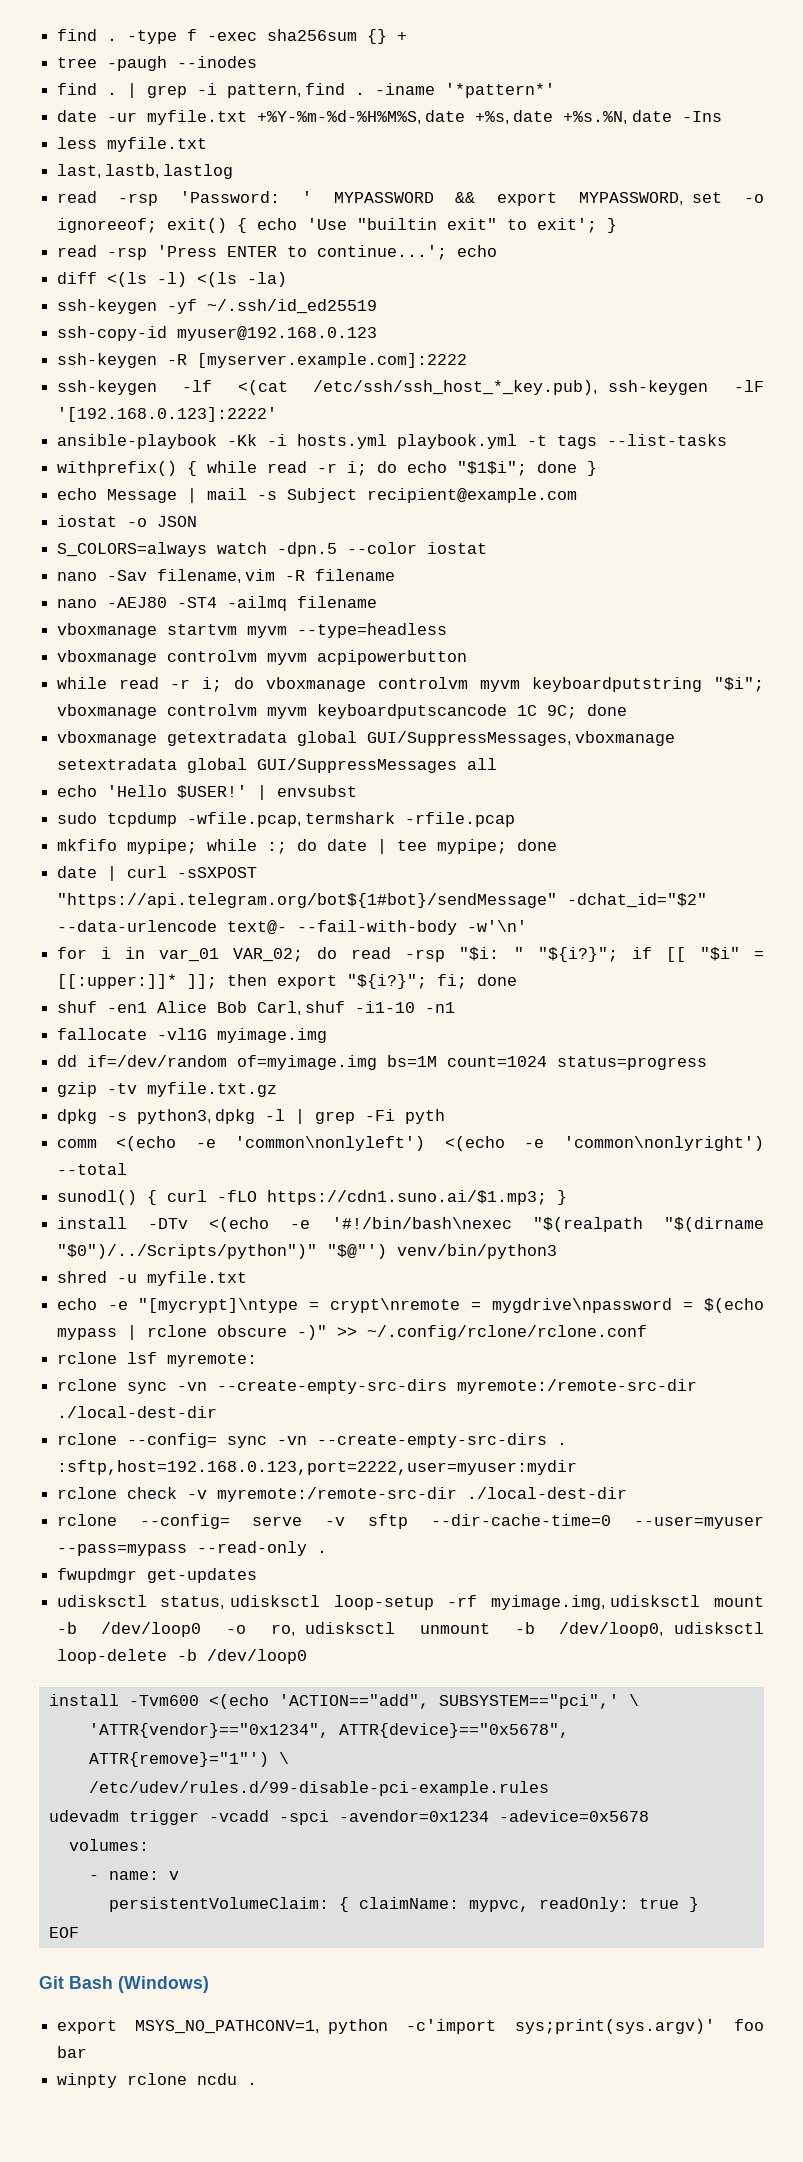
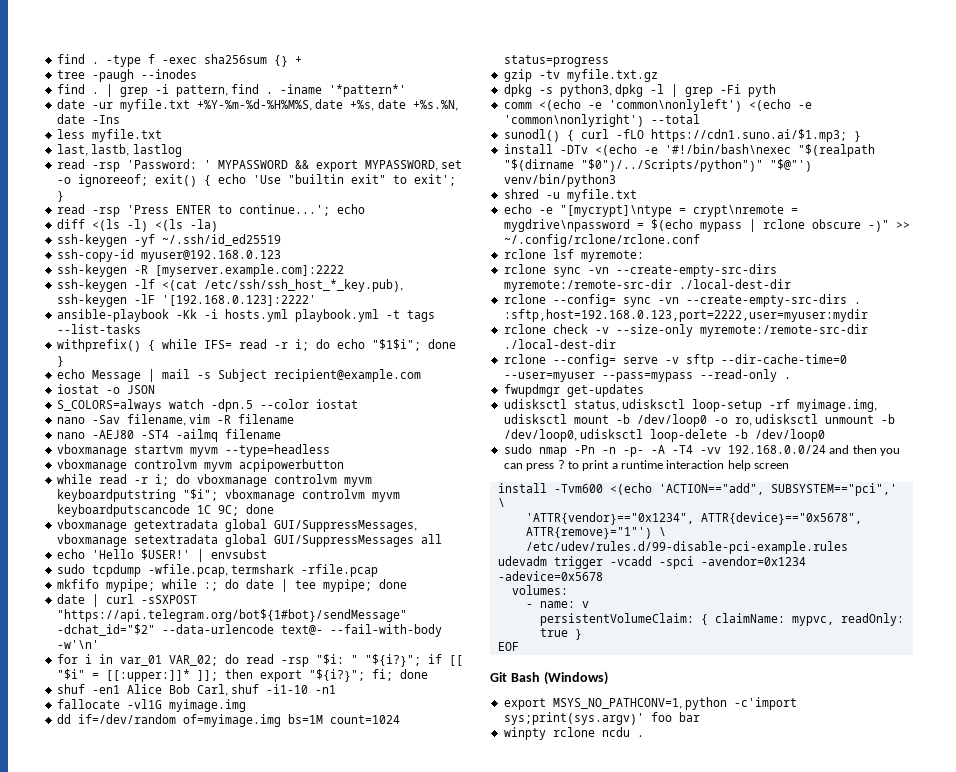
(257, 467) none -> [203,340,232,349] IFS=
(207, 1494) none -> [615,324,693,337] --size-only
(307, 1656) none -> [503,444,900,457] [503,460,790,471] // sudo nmap -Pn -n -p- -A -T4 -vv 192.168.0.0/24 and then you can press ? to print a runtime interaction help screen

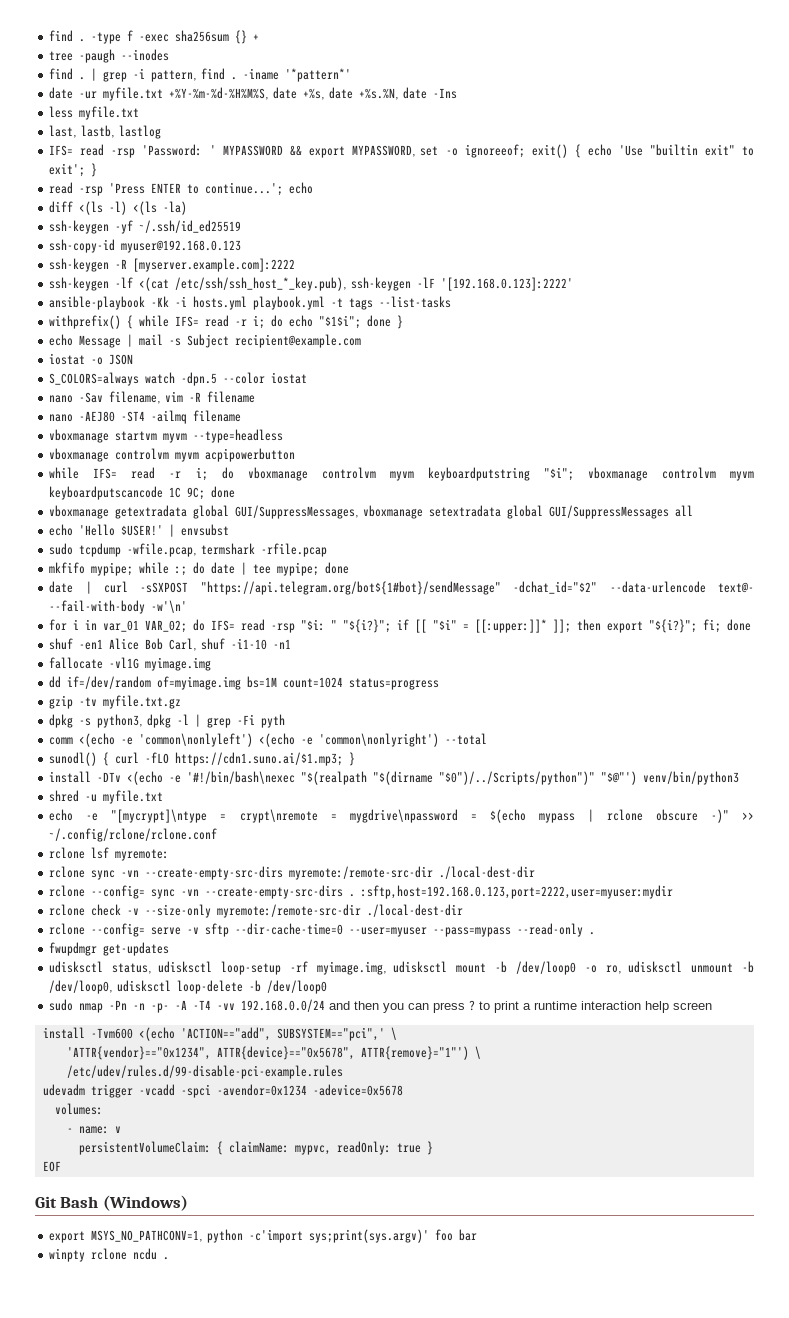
(182, 150) none -> [49,145,74,156] IFS=
(92, 479) none -> [93,468,118,479] IFS=
(239, 659) none -> [211,620,236,631] IFS=

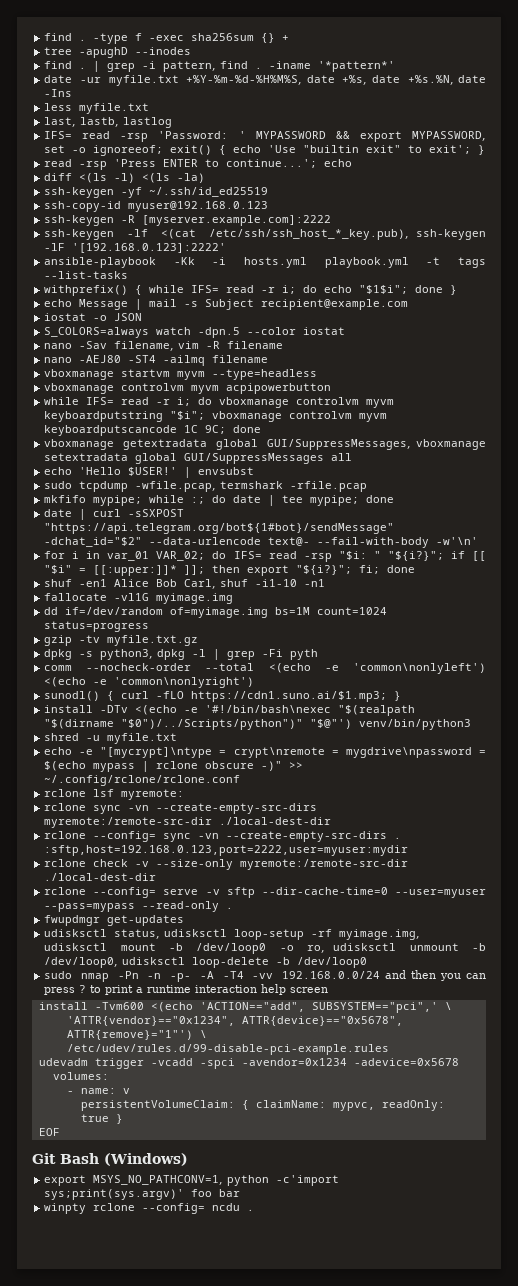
[79,49,116,63] -paugh -> [79,47,129,58] -apughD
(74, 741) none -> [86,663,255,671] --nocheck-order --total
[445,733,488,745] --total -> (255, 682) none
(128, 1254) none -> [142,1203,206,1214] --config=

